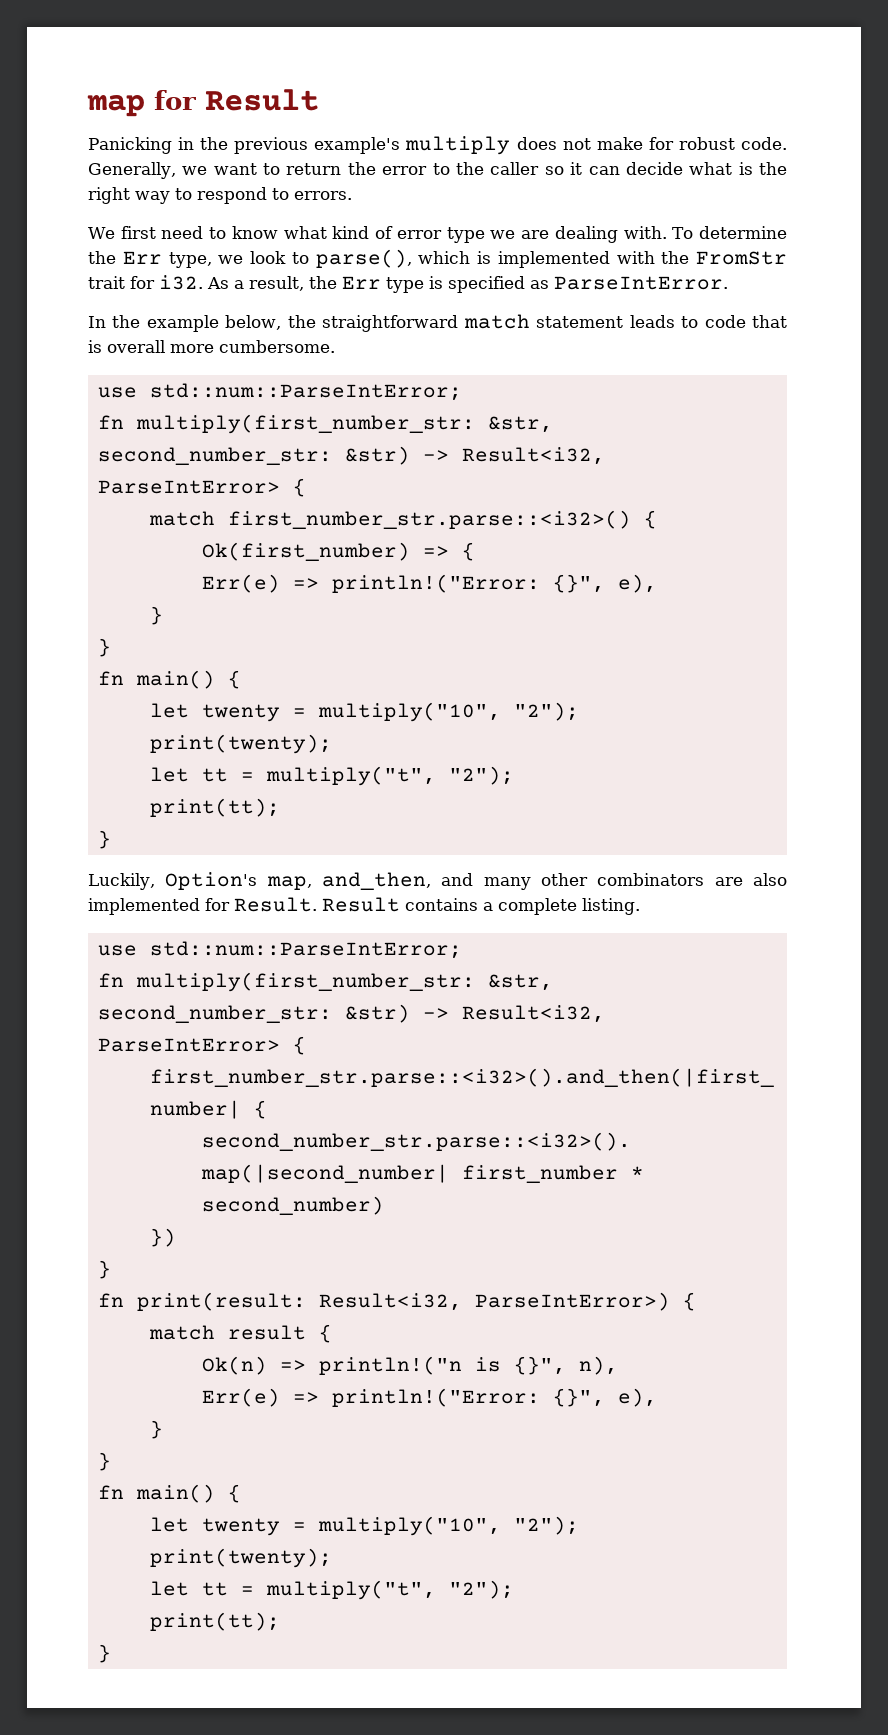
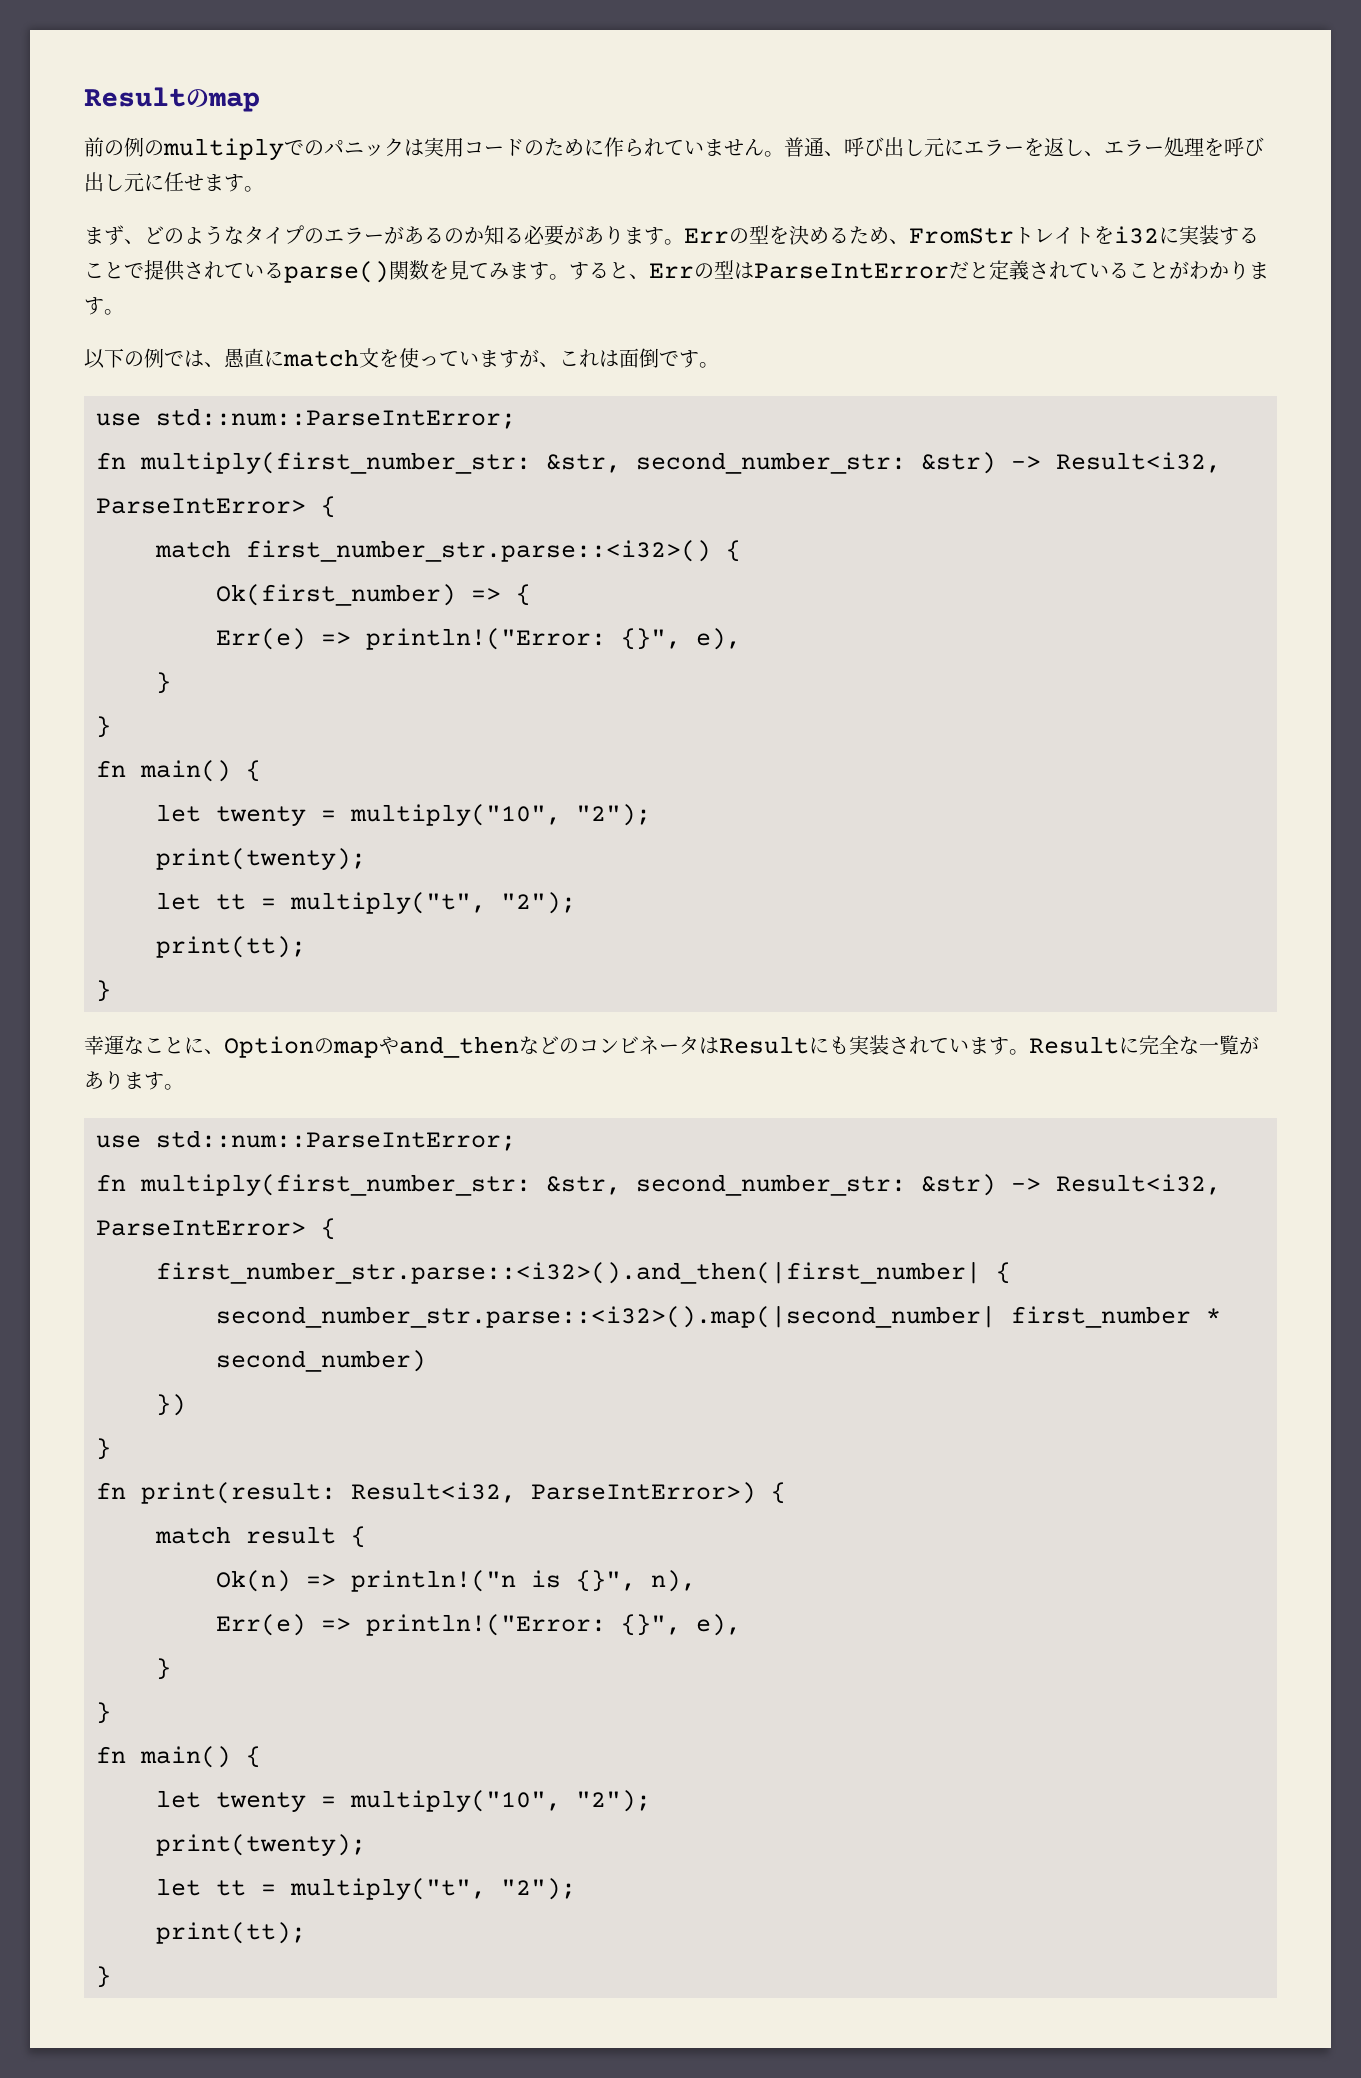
[87,89,319,117] [88,136,787,155] [88,162,787,179] [88,187,352,204] [88,226,787,243] [88,249,787,268] [88,275,728,293] [88,314,787,332] [88,340,335,353] map for Result // Panicking in the previous example's multiply does not make for robust code. Generally, we want to return the error to the caller so it can decide what is the right way to respond to errors. // We first need to know what kind of error type we are dealing with. To determine the Err type, we look to parse(), which is implemented with the FromStr trait for i32. As a result, the Err type is specified as ParseIntError. // In the example below, the straightforward match statement leads to code that is overall more cumbersome. -> [84,87,260,112] [84,137,1264,161] [84,172,264,192] [84,225,1259,246] [84,260,1269,283] [84,297,124,315] [84,348,719,369] Resultのmap // 前の例のmultiplyでのパニックは実用コードのために作られていません。普通、呼び出し元にエラーを返し、エラー処理を呼び出し元に任せます。 // まず、どのようなタイプのエラーがあるのか知る必要があります。Errの型を決めるため、FromStrトレイトをi32に実装することで提供されているparse()関数を見てみます。すると、Errの型はParseIntErrorだと定義されていることがわかります。 // 以下の例では、愚直にmatch文を使っていますが、これは面倒です。
[88,872,788,890] [88,897,640,915] Luckily, Option's map, and_then, and many other combinators are also implemented for Result. Result contains a complete listing. -> [84,1035,1259,1058] [84,1071,184,1090] 幸運なことに、Optionのmapやand_thenなどのコンビネータはResultにも実装されています。Resultに完全な一覧があります。

